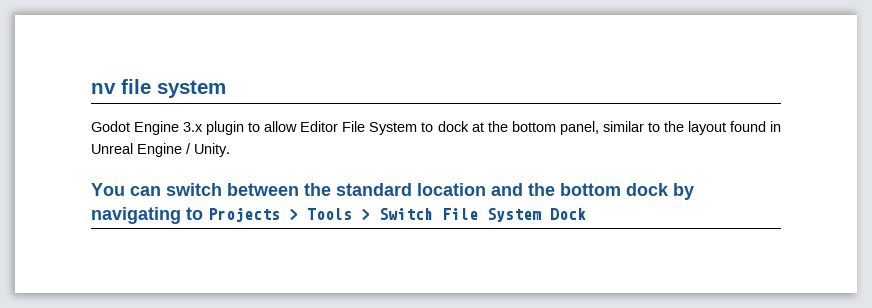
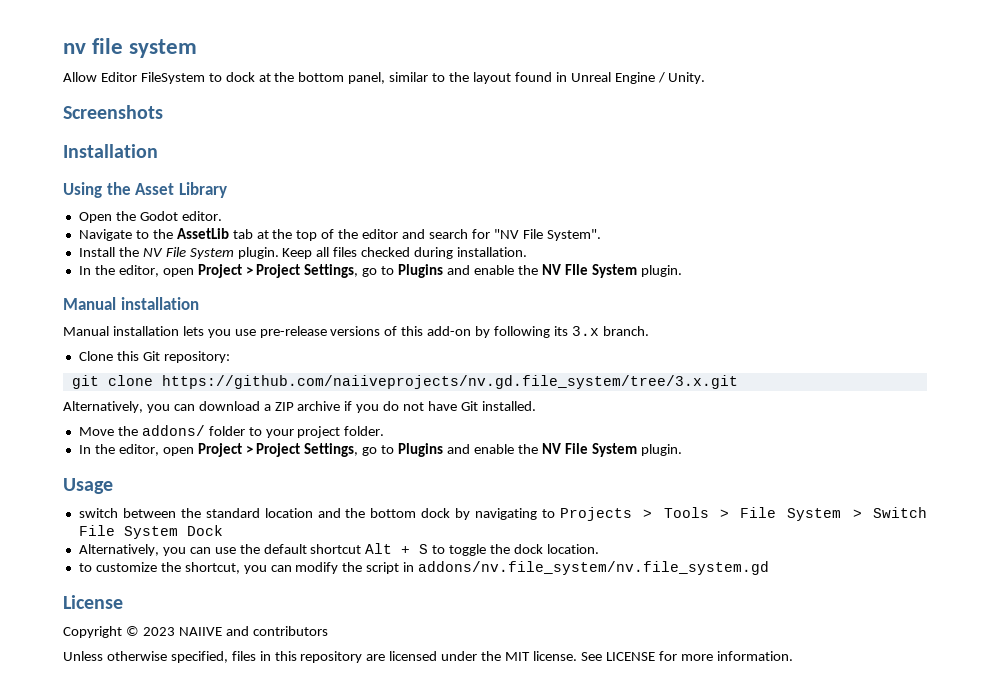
[91,121,418,135] Godot Engine 3.x plugin to allow Editor File System -> [63,72,205,84] Allow Editor FileSystem
[91,183,161,196] You can -> [63,105,163,119] [63,144,158,158] [63,182,227,198] [78,211,222,223] [78,228,601,241] [78,247,528,259] [78,264,682,278] [63,297,199,310] [63,326,649,338] [78,351,230,363] [71,375,738,389] [63,401,536,413] [78,425,385,438] [78,443,682,457] [63,478,113,494] Screenshots // Installation // Using the Asset Library // Open the Godot editor. // Navigate to the AssetLib tab at the top of the editor and search for "NV File System". // Install the NV File System plugin. Keep all files checked during installation. // In the editor, open Project > Project Settings, go to Plugins and enable the NV FIle System plugin. // Manual installation // Manual installation lets you use pre-release versions of this add-on by following its 3.x branch. // Clone this Git repository: // git clone https://github.com/naiiveprojects/nv.gd.file_system/tree/3.x.git // Alternatively, you can download a ZIP archive if you do not have Git installed. // Move the addons/ folder to your project folder. // In the editor, open Project > Project Settings, go to Plugins and enable the NV File System plugin. // Usage //
(370, 214) none -> [740,507,862,521] File System >
(586, 214) none -> [78,543,599,556] [78,561,770,575] [63,595,123,609] [63,626,328,638] [63,651,793,663] // Alternatively, you can use the default shortcut Alt + S to toggle the dock location. // to customize the shortcut, you can modify the script in addons/nv.file_system/nv.file_system.gd // License // Copyright © 2023 NAIIVE and contributors // Unless otherwise specified, files in this repository are licensed under the MIT license. See LICENSE for more information.

